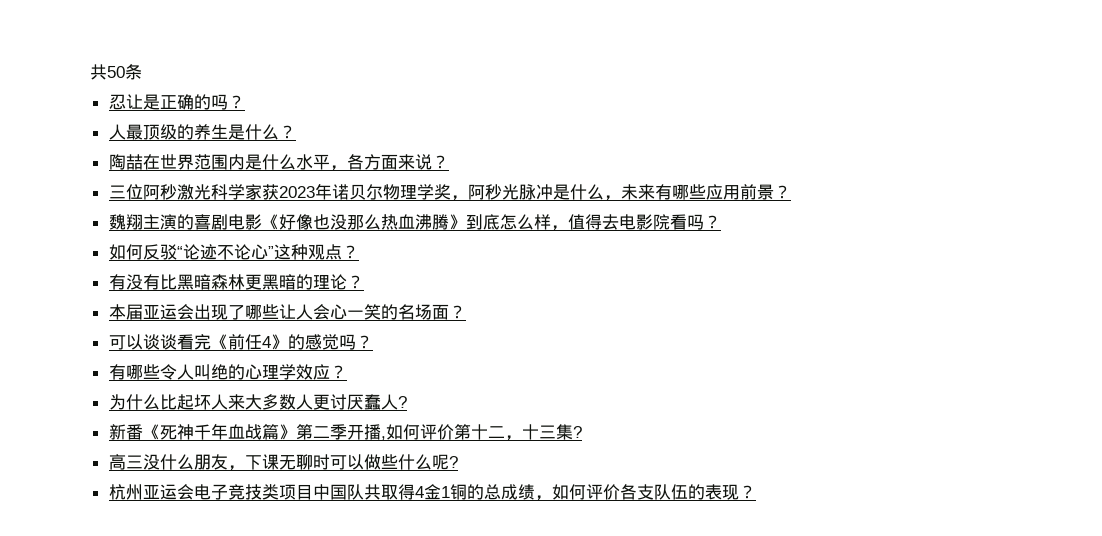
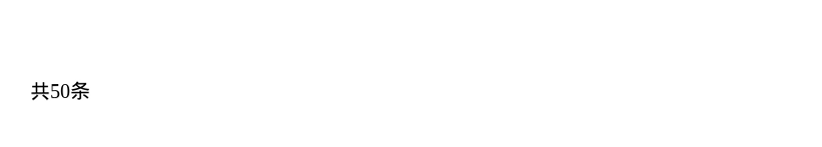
[108,94,245,110] [108,124,296,140] [108,154,449,171] [108,183,791,201] [108,214,721,231] [108,244,359,260] [108,274,364,290] [108,304,466,320] [108,334,373,350] [108,364,347,380] [108,394,407,410] [108,423,582,441] [108,454,458,471] [108,484,756,501] // 忍让是正确的吗？ // 人最顶级的养生是什么？ // 陶喆在世界范围内是什么水平，各方面来说？ // 三位阿秒激光科学家获2023年诺贝尔物理学奖，阿秒光脉冲是什么，未来有哪些应用前景？ // 魏翔主演的喜剧电影《好像也没那么热血沸腾》到底怎么样，值得去电影院看吗？ // 如何反驳“论迹不论心”这种观点？ // 有没有比黑暗森林更黑暗的理论？ // 本届亚运会出现了哪些让人会心一笑的名场面？ // 可以谈谈看完《前任4》的感觉吗？ // 有哪些令人叫绝的心理学效应？ // 为什么比起坏人来大多数人更讨厌蠢人? // 新番《死神千年血战篇》第二季开播,如何评价第十二，十三集? // 高三没什么朋友，下课无聊时可以做些什么呢? // 杭州亚运会电子竞技类项目中国队共取得4金1铜的总成绩，如何评价各支队伍的表现？ -> (91, 90) none

